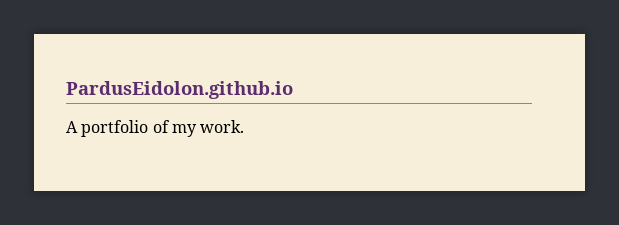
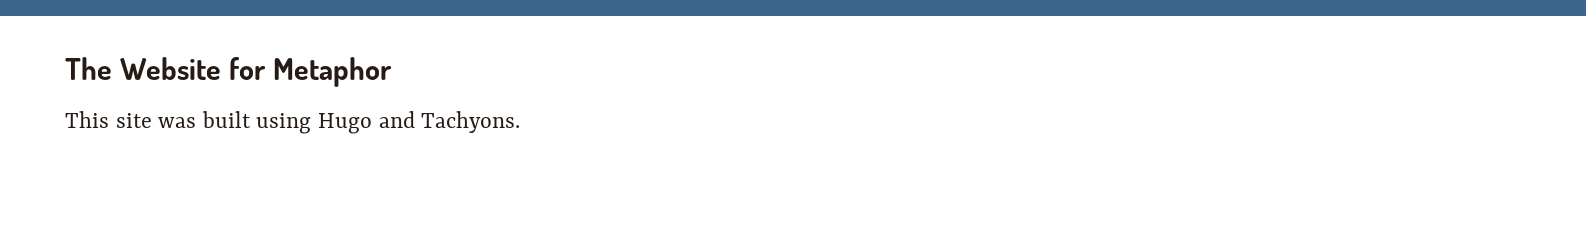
[66,81,293,99] [66,120,245,137] PardusEidolon.github.io // A portfolio of my work. -> [65,57,393,87] [65,111,521,134] The Website for Metaphor // This site was built using Hugo and Tachyons.

